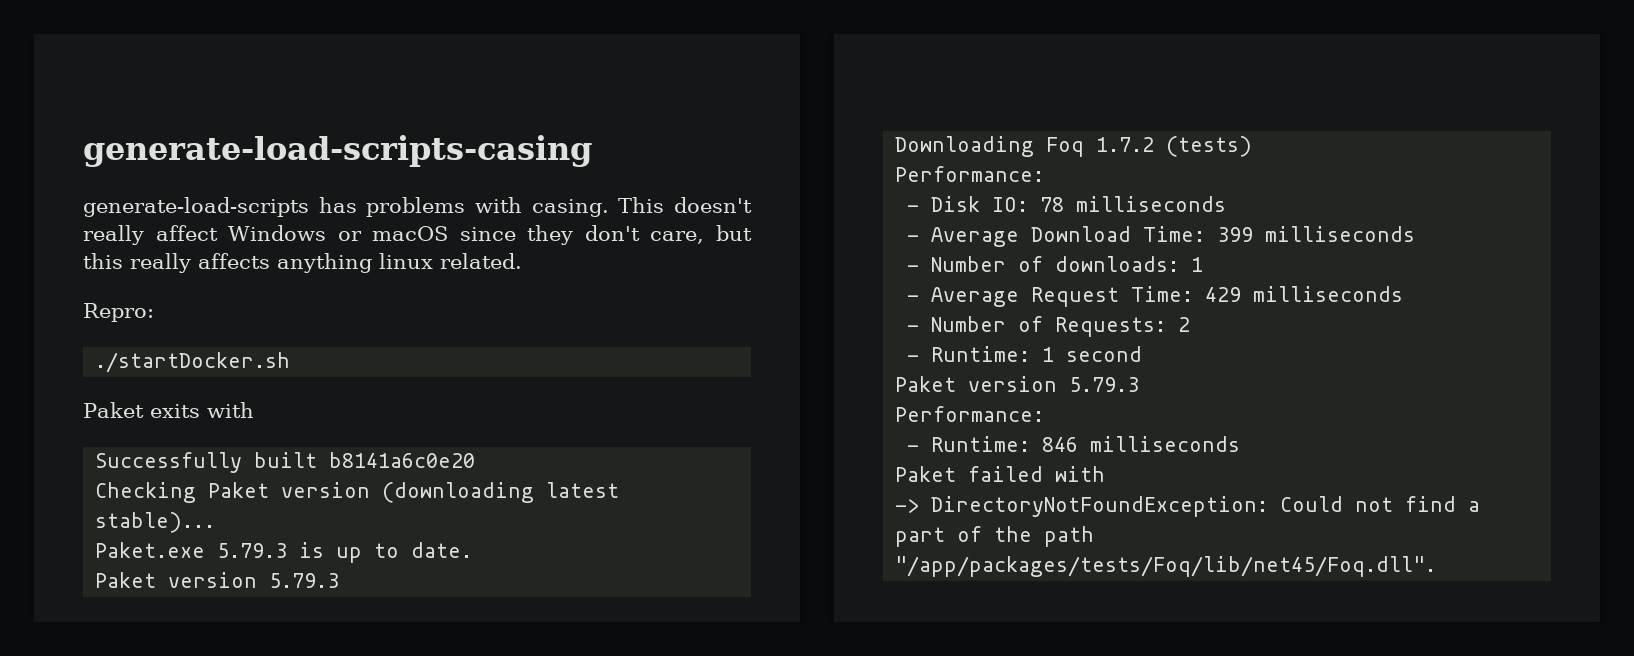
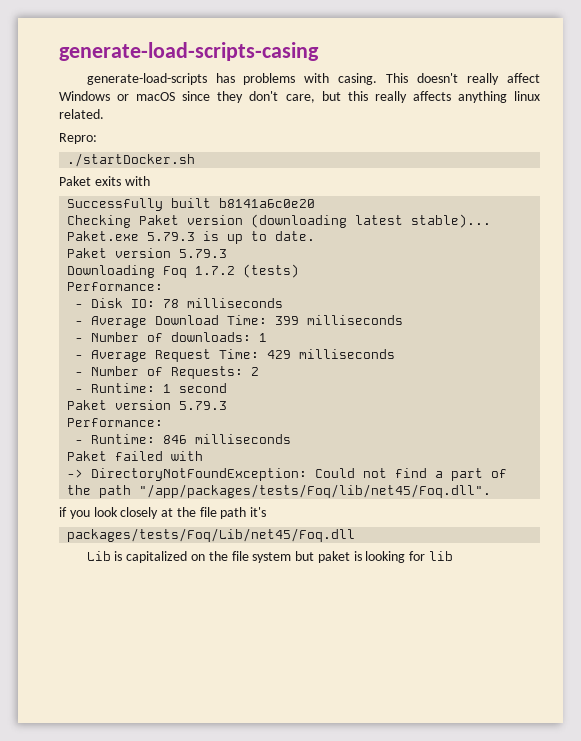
(1437, 566) none -> [59,507,267,519] [67,528,356,542] [86,551,454,563] // if you look closely at the file path it's // packages/tests/Foq/Lib/net45/Foq.dll // Lib is capitalized on the file system but paket is looking for lib

